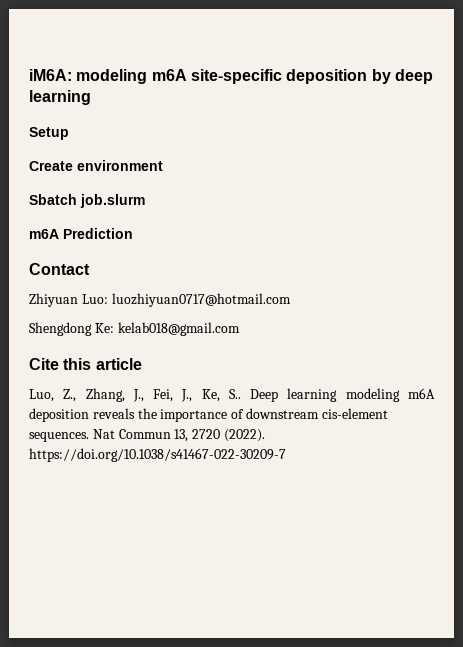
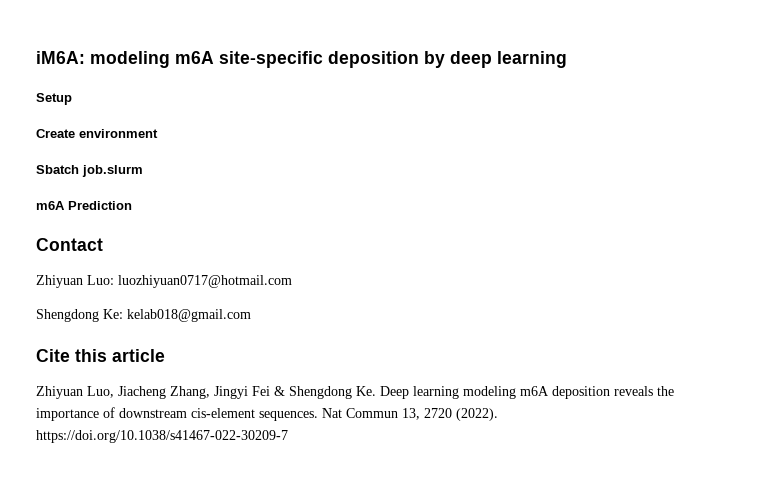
[29,388,241,402] Luo, Z., Zhang, J., Fei, J., Ke, S.. -> [36,386,376,399] Zhiyuan Luo, Jiacheng Zhang, Jingyi Fei & Shengdong Ke.

